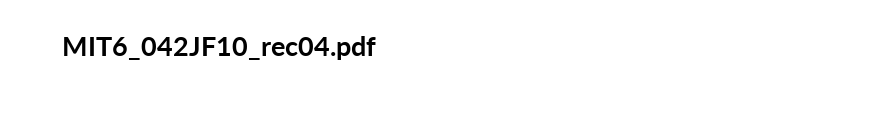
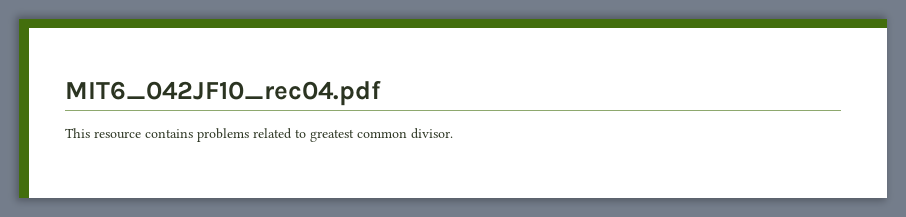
(376, 48) none -> [65,128,453,142] // This resource contains problems related to greatest common divisor.

